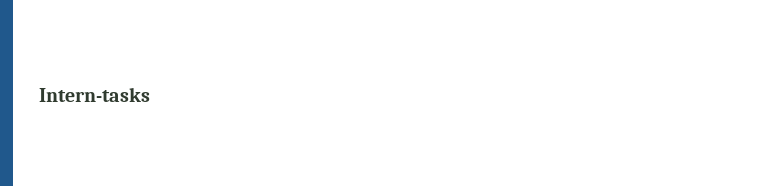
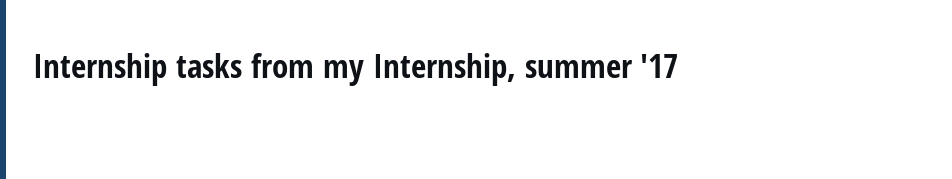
[39,87,150,102] Intern-tasks -> [33,53,679,86] Internship tasks from my Internship, summer '17

